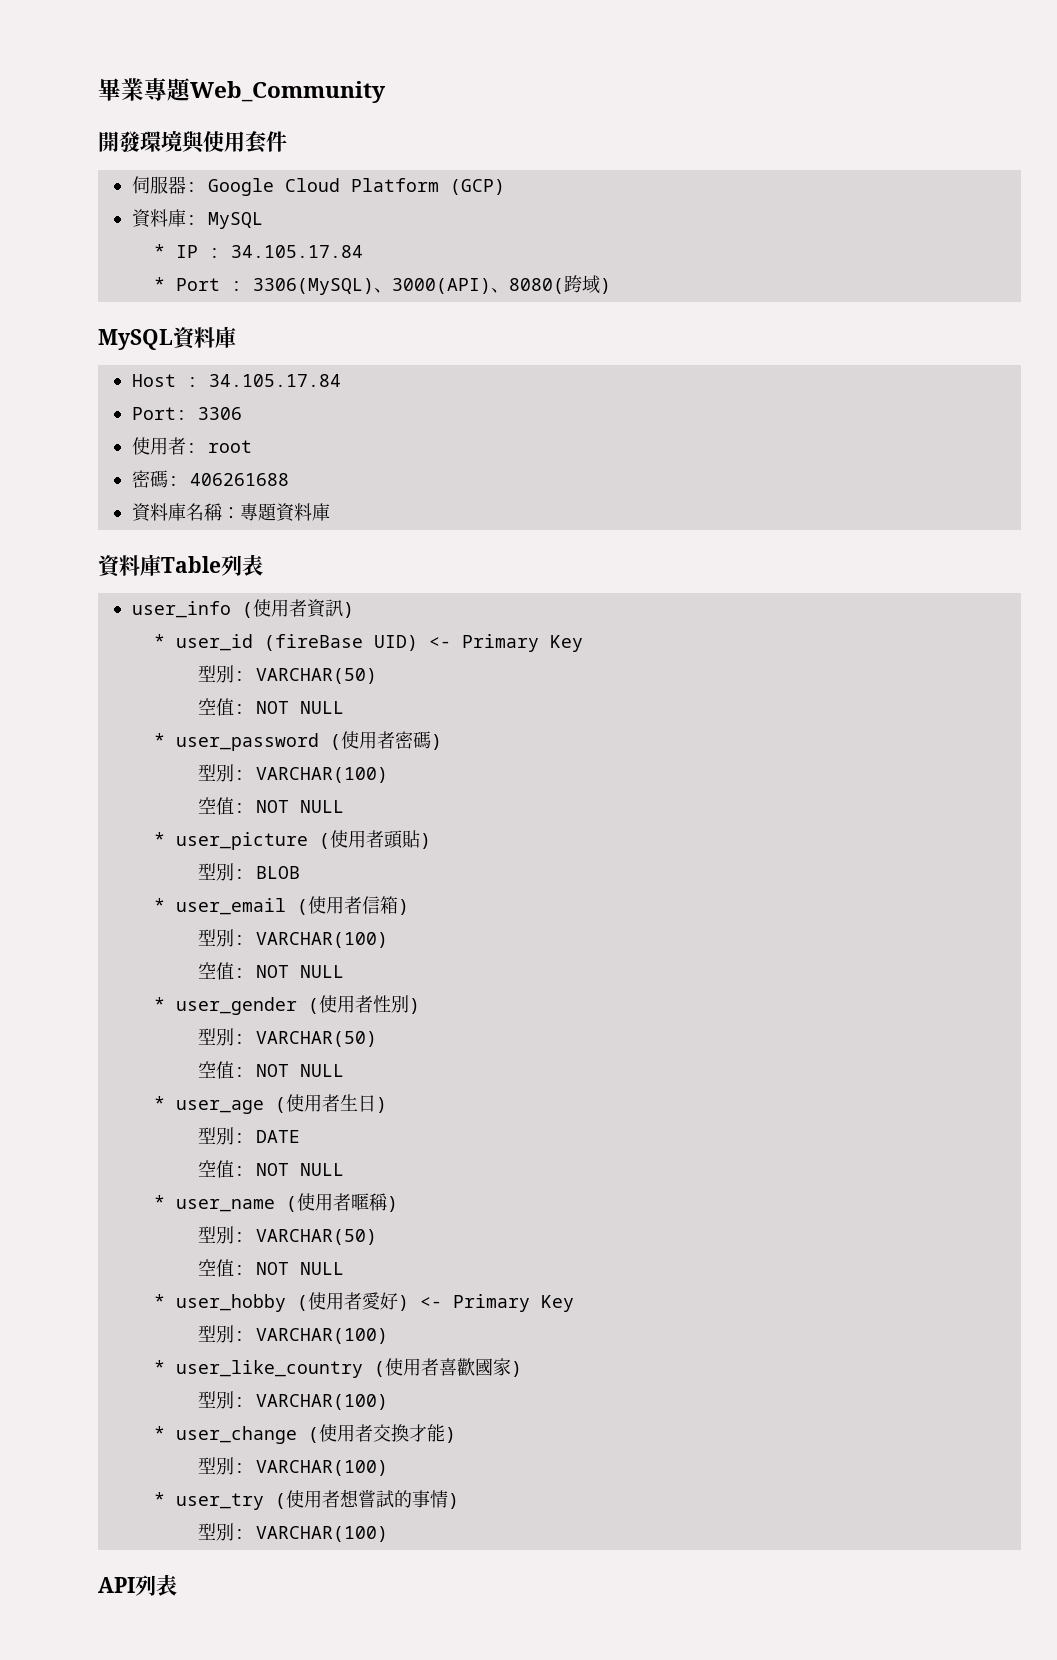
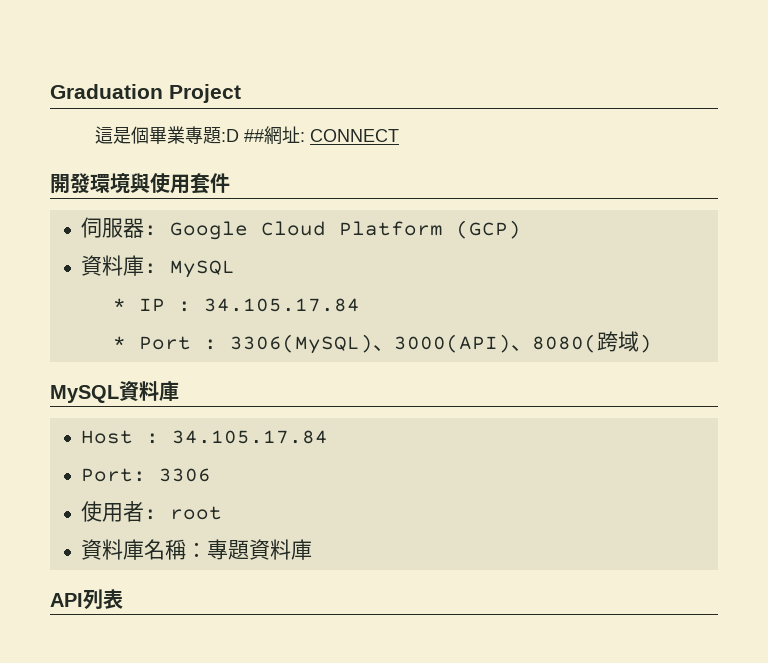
[98,78,386,103] 畢業專題Web_Community -> [50,84,241,103] [95,126,400,145] Graduation Project // 這是個畢業專題:D ##網址: CONNECT
[132,470,289,488] // 密碼: 406261688 -> (222, 513) none
[98,554,263,578] [132,599,354,618] [154,634,583,652] [198,665,377,684] [198,698,344,716] [154,731,442,751] [198,764,388,783] [198,797,344,815] [154,830,431,850] [198,863,300,881] [154,896,409,915] [198,929,388,948] [198,962,344,980] [154,995,420,1015] [198,1028,377,1047] [198,1061,344,1079] [154,1094,387,1114] [198,1127,300,1145] [198,1160,344,1178] [154,1193,398,1212] [198,1226,377,1245] [198,1259,344,1277] [154,1292,574,1312] [198,1325,388,1344] [154,1358,522,1378] [198,1391,388,1410] [154,1424,456,1444] [198,1457,388,1476] [154,1489,459,1510] [198,1523,388,1542] // 資料庫Table列表 // user_info (使用者資訊) // * user_id (fireBase UID) <- Primary Key // 型別: VARCHAR(50) // 空值: NOT NULL // * user_password (使用者密碼) // 型別: VARCHAR(100) // 空值: NOT NULL // * user_picture (使用者頭貼) // 型別: BLOB // * user_email (使用者信箱) // 型別: VARCHAR(100) // 空值: NOT NULL // * user_gender (使用者性別) // 型別: VARCHAR(50) // 空值: NOT NULL // * user_age (使用者生日) // 型別: DATE // 空值: NOT NULL // * user_name (使用者暱稱) // 型別: VARCHAR(50) // 空值: NOT NULL // * user_hobby (使用者愛好) <- Primary Key // 型別: VARCHAR(100) // * user_like_country (使用者喜歡國家) // 型別: VARCHAR(100) // * user_change (使用者交換才能) // 型別: VARCHAR(100) // * user_try (使用者想嘗試的事情) // 型別: VARCHAR(100) -> (312, 549) none

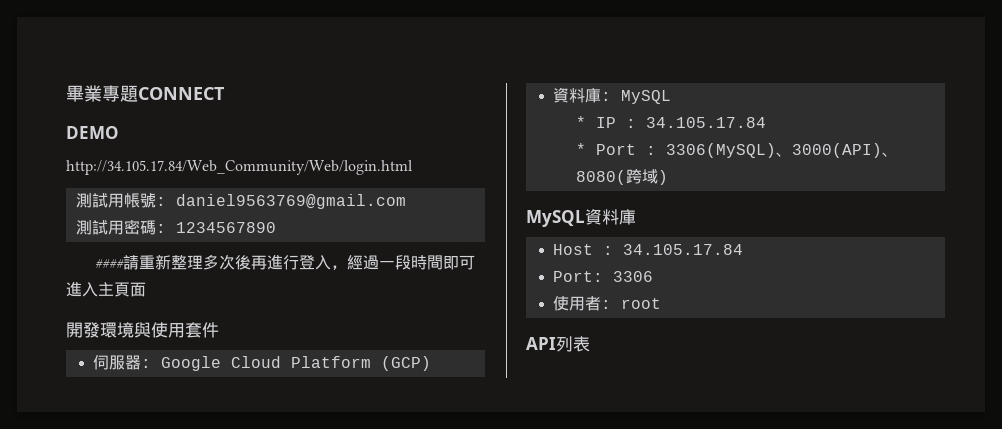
[50,84,241,103] [95,126,400,145] Graduation Project // 這是個畢業專題:D ##網址: CONNECT -> [66,85,225,102] [66,126,119,139] [66,160,413,175] [75,193,406,209] [75,219,276,235] [95,254,476,270] [66,281,146,297] 畢業專題CONNECT // DEMO // http://34.105.17.84/Web_Community/Web/login.html // 測試用帳號: daniel9563769@gmail.com // 測試用密碼: 1234567890 // ####請重新整理多次後再進行登入，經過一段時間即可進入主頁面
[80,539,312,560] // 資料庫名稱：專題資料庫 -> (662, 303) none

